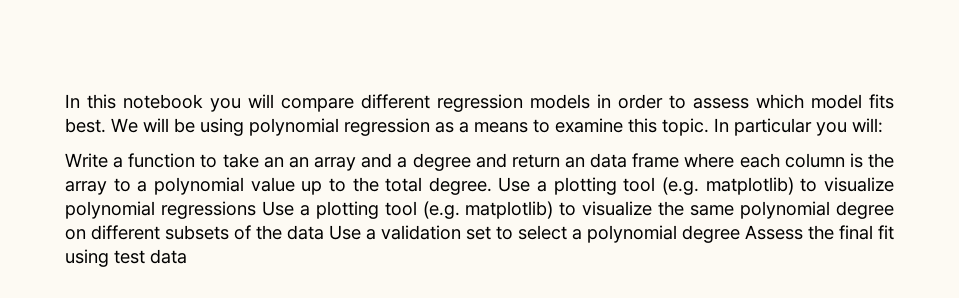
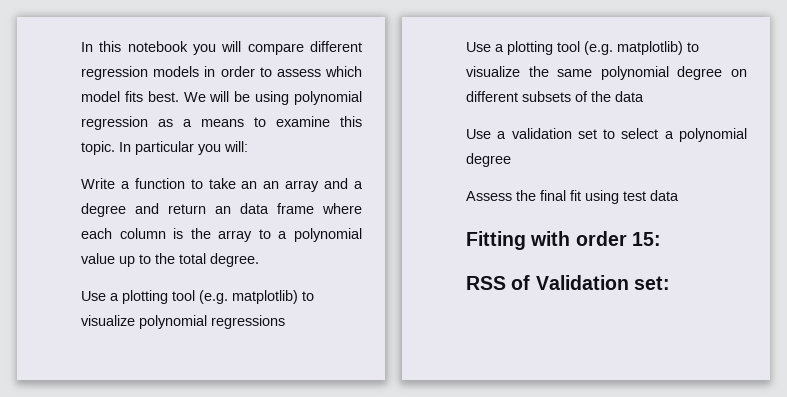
(492, 186) none -> (259, 260) //
(256, 210) none -> (285, 322) //
(324, 232) none -> (644, 96) //
(740, 234) none -> (511, 160) //
(187, 256) none -> [466,231,661,250] [466,275,670,290] // Fitting with order 15: // RSS of Validation set:

